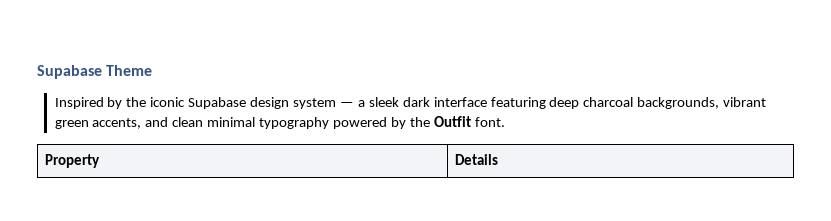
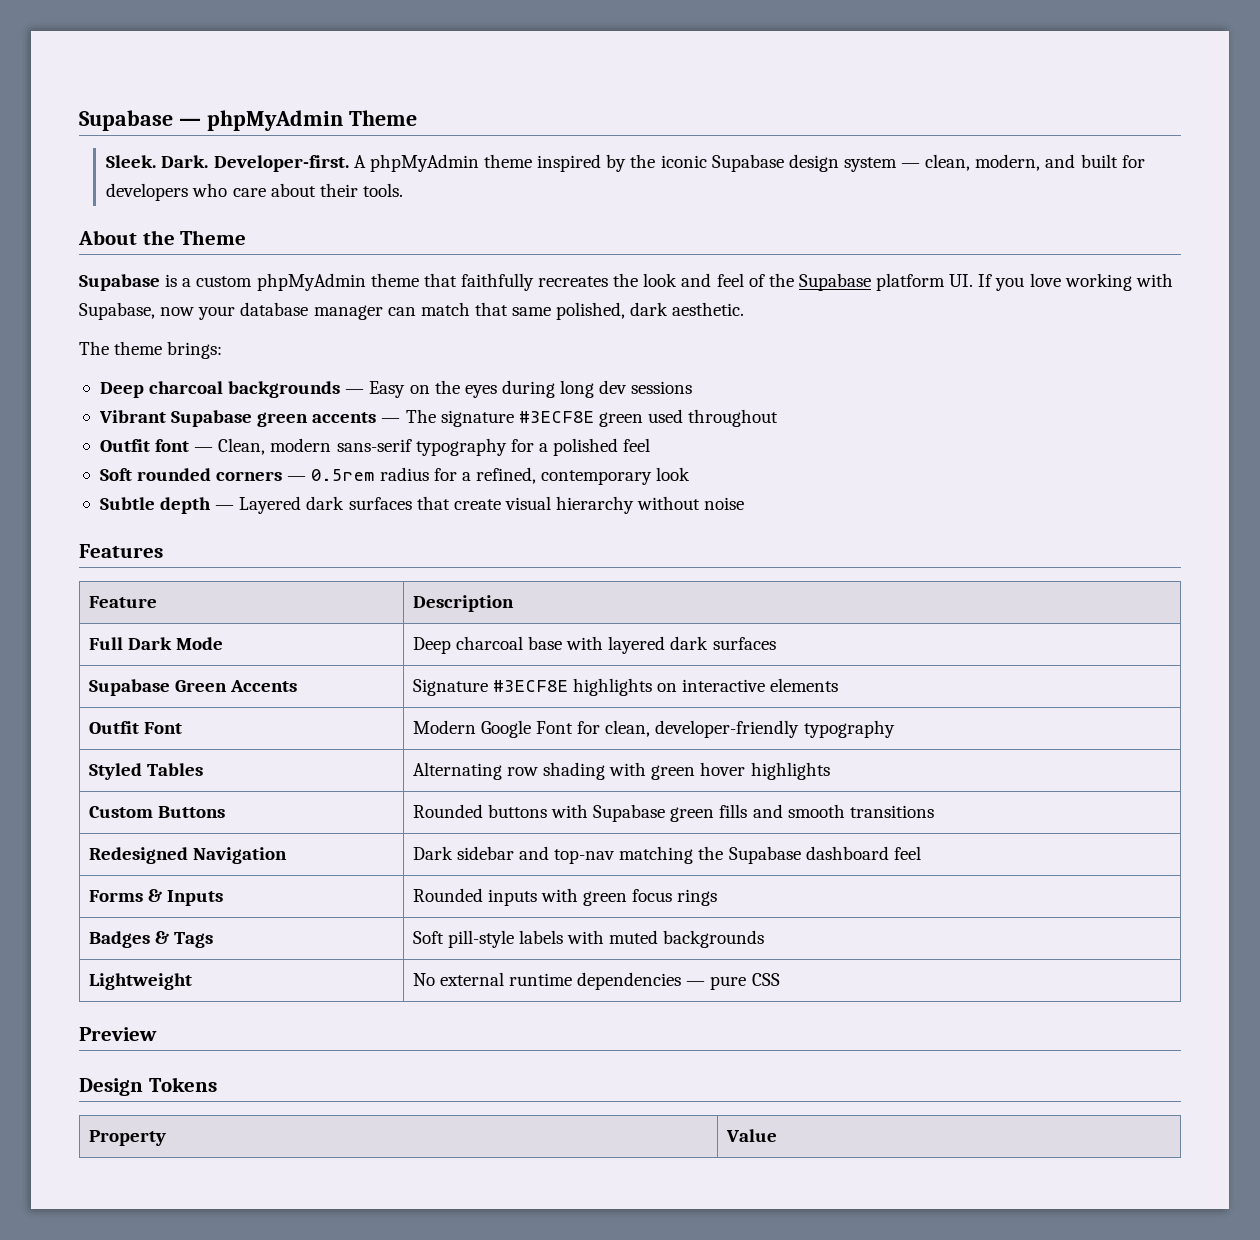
[37,65,153,79] [54,97,104,109] Supabase Theme // Inspired -> [79,110,417,131] [106,154,602,172] Supabase — phpMyAdmin Theme // Sleek. Dark. Developer-first. A phpMyAdmin theme inspired
[357,97,767,109] [54,116,505,129] a sleek dark interface featuring deep charcoal backgrounds, vibrant green accents, and clean minimal typography powered by the Outfit font. -> [925,154,1145,171] [106,183,404,201] [78,230,247,245] [79,273,1173,291] [79,302,745,320] [79,341,223,359] [99,380,693,398] [98,409,779,427] [99,438,651,456] [99,467,691,485] [99,496,745,514] [79,544,163,558] [88,596,157,608] [412,595,514,612] [88,637,224,650] [412,636,776,654] [88,679,298,696] [412,678,839,696] [88,721,182,734] [412,720,895,738] [88,763,203,780] [412,762,830,780] [88,806,225,818] [412,804,934,822] [88,847,287,864] [412,846,921,864] [88,889,224,906] [412,888,718,906] [88,931,214,948] [412,930,765,948] [88,973,192,990] [412,972,780,990] [79,1027,157,1041] [79,1077,217,1096] clean, modern, and built for developers who care about their tools. // About the Theme // Supabase is a custom phpMyAdmin theme that faithfully recreates the look and feel of the Supabase platform UI. If you love working with Supabase, now your database manager can match that same polished, dark aesthetic. // The theme brings: // Deep charcoal backgrounds — Easy on the eyes during long dev sessions // Vibrant Supabase green accents — The signature #3ECF8E green used throughout // Outfit font — Clean, modern sans-serif typography for a polished feel // Soft rounded corners — 0.5rem radius for a refined, contemporary look // Subtle depth — Layered dark surfaces that create visual hierarchy without noise // Features // Feature | Description // Full Dark Mode | Deep charcoal base with layered dark surfaces // Supabase Green Accents | Signature #3ECF8E highlights on interactive elements // Outfit Font | Modern Google Font for clean, developer-friendly typography // Styled Tables | Alternating row shading with green hover highlights // Custom Buttons | Rounded buttons with Supabase green fills and smooth transitions // Redesigned Navigation | Dark sidebar and top-nav matching the Supabase dashboard feel // Forms & Inputs | Rounded inputs with green focus rings // Badges & Tags | Soft pill-style labels with muted backgrounds // Lightweight | No external runtime dependencies — pure CSS // Preview // Design Tokens
[454,154,498,165] Details -> [725,1129,777,1142] Value

